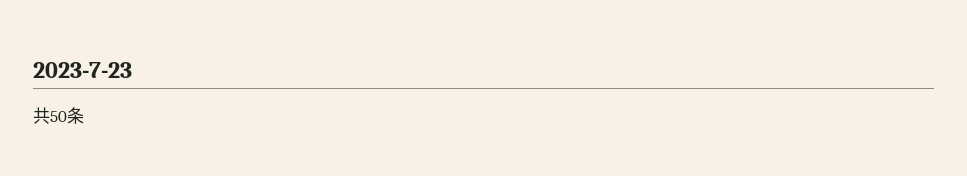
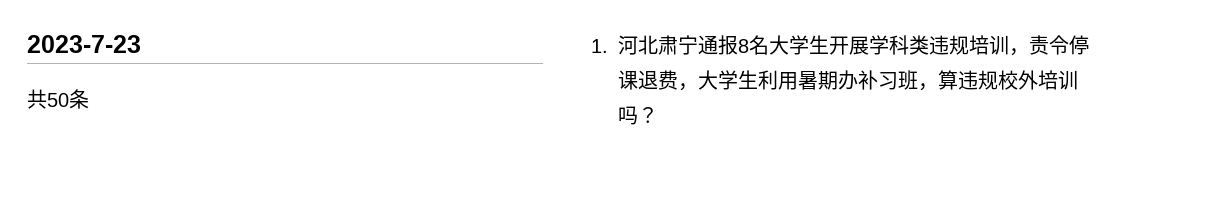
(84, 115) none -> [591,35,1089,56] [618,70,1078,91] [618,106,658,125] // 1.河北肃宁通报8名大学生开展学科类违规培训，责令停课退费，大学生利用暑期办补习班，算违规校外培训吗？

